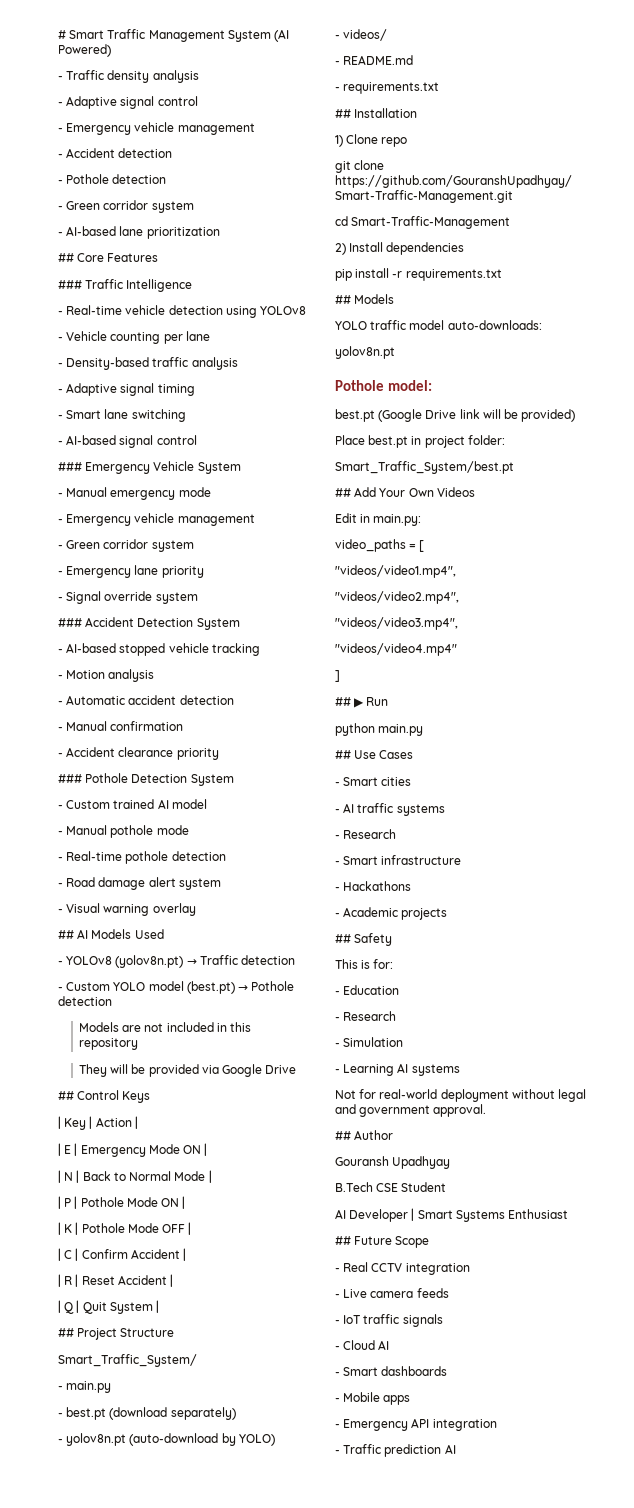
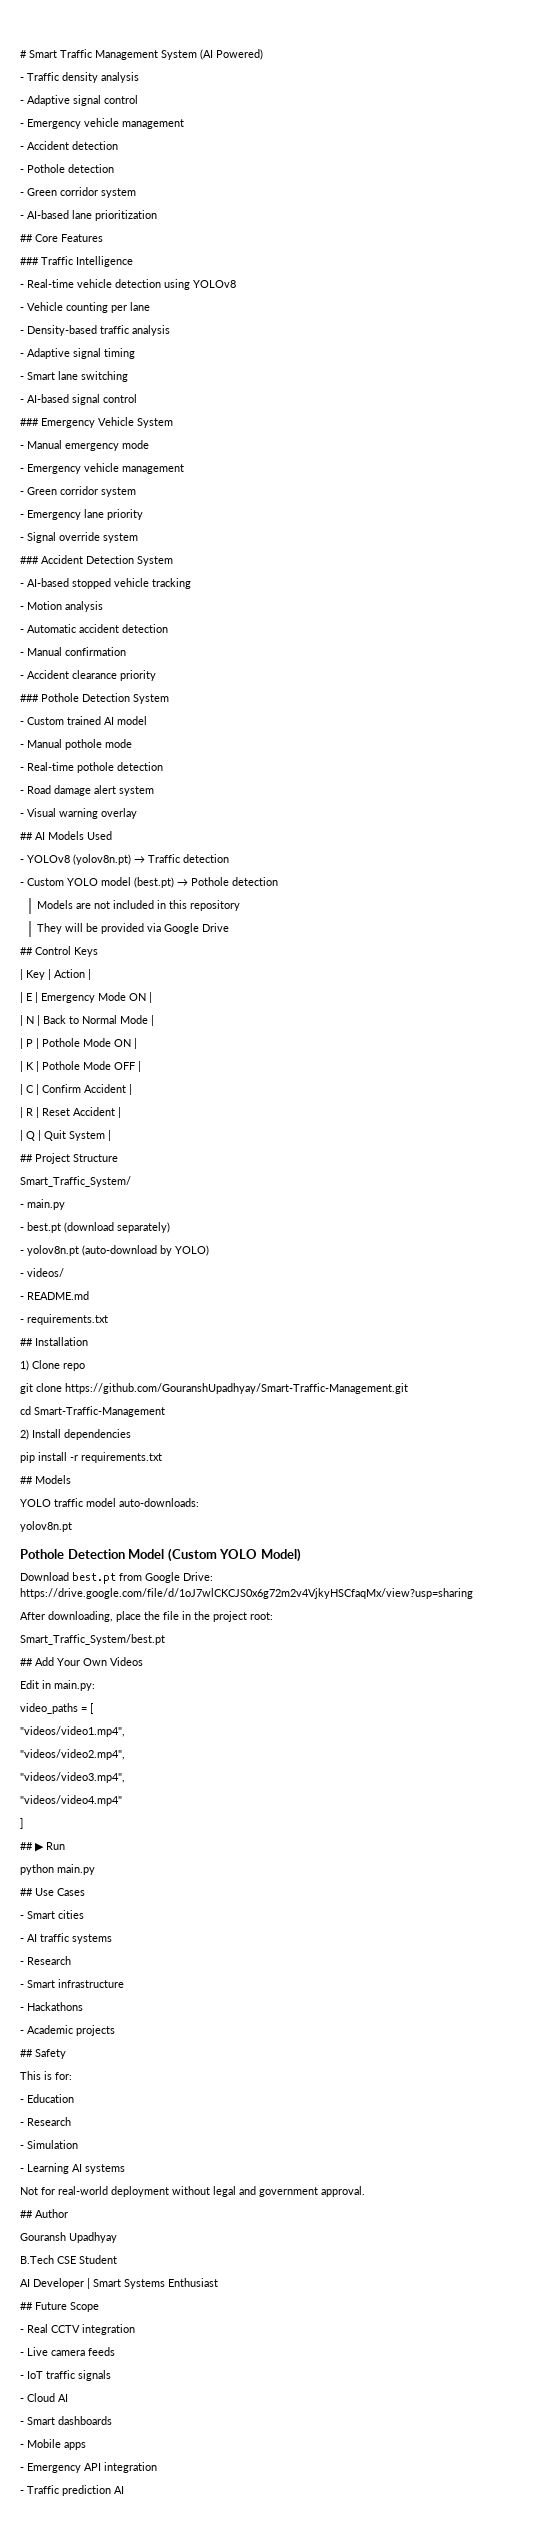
[387,380,432,391] [335,409,576,422] [335,435,505,448] model: // best.pt (Google Drive link will be provided) // Place best.pt in project folder: -> [67,1548,301,1562] [20,1572,213,1584] [20,1588,473,1599] [20,1611,273,1622] Detection Model (Custom YOLO Model) // Download best.pt from Google Drive: https://drive.google.com/file/d/1oJ7wlCKCJS0x6g72m2v4VjkyHSCfaqMx/view?usp=sharing // After downloading, place the file in the project root:

